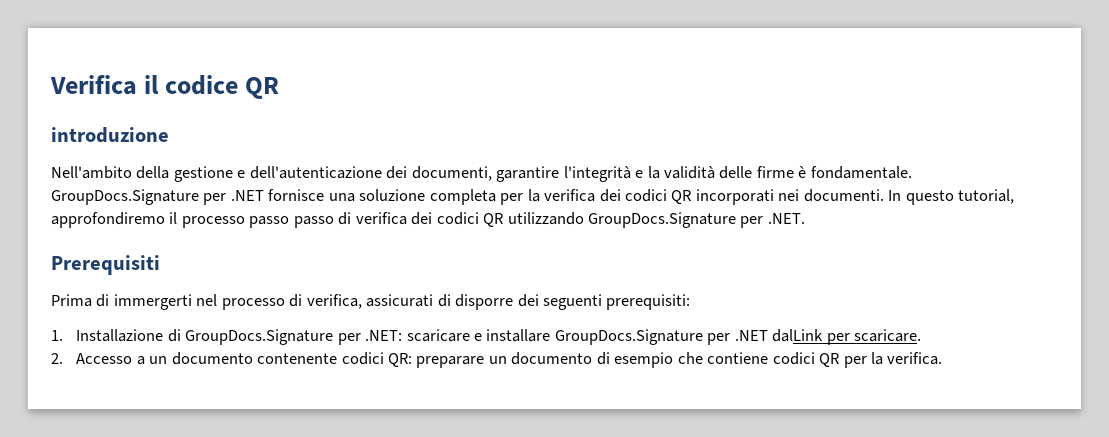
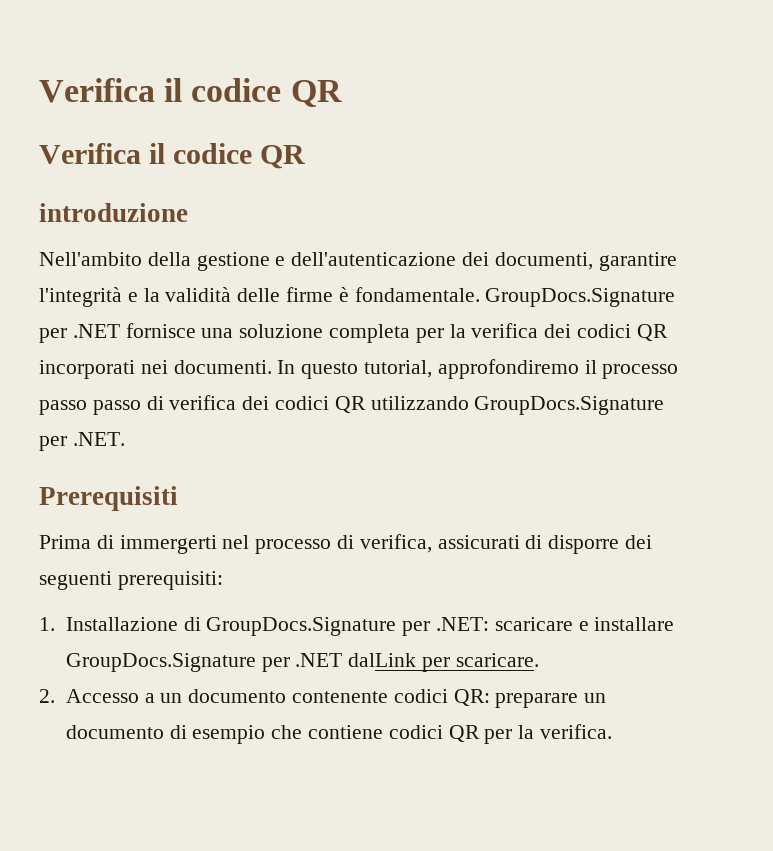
[50,75,280,99] Verifica il codice QR -> [39,78,342,107] [39,143,306,169] Verifica il codice QR // Verifica il codice QR

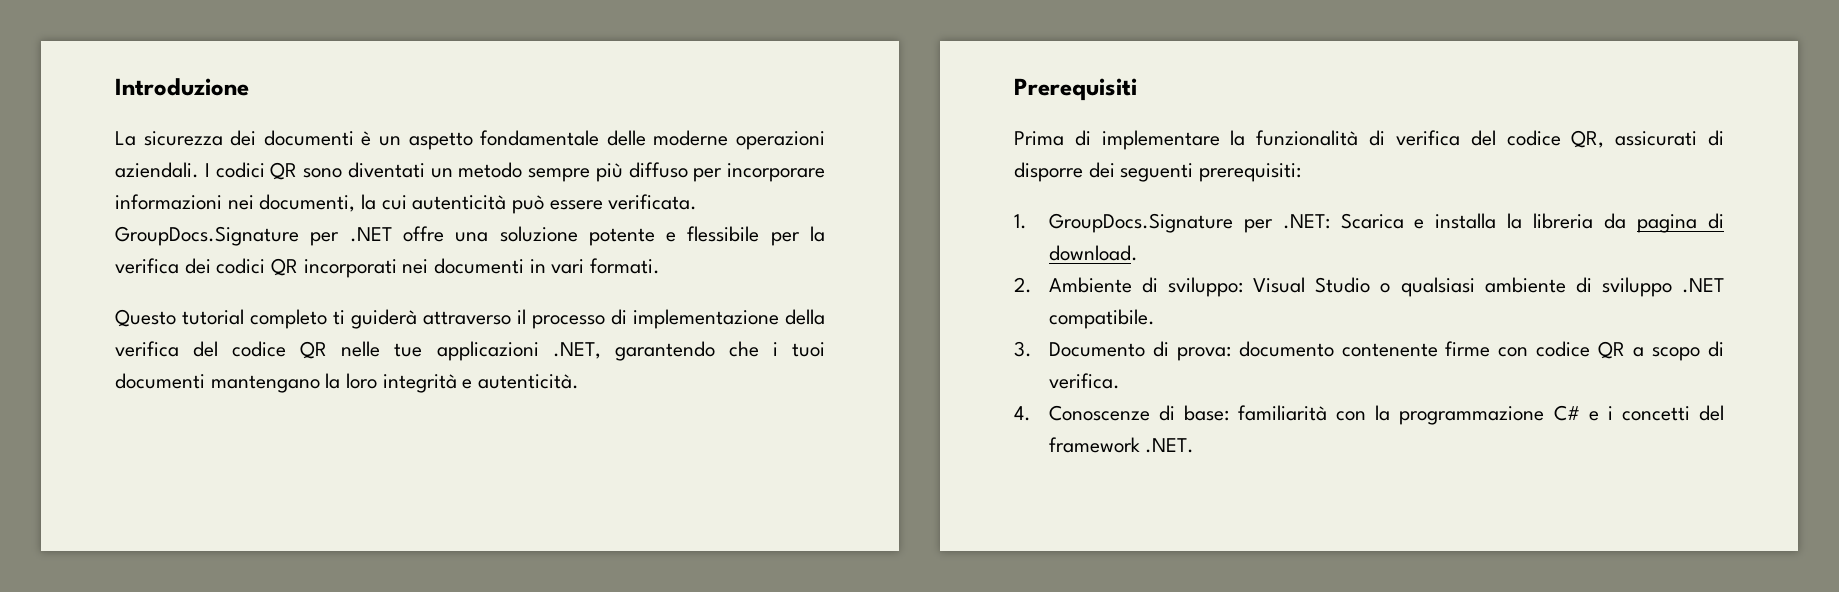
[39,78,342,107] [39,143,306,169] [39,203,188,222] [39,252,677,271] [39,287,676,307] [39,323,196,343] Verifica il codice QR // Verifica il codice QR // introduzione // Nell'ambito della gestione e dell'autenticazione dei documenti, garantire l'integrità e la validità delle firme è fondamentale. GroupDocs.Signature per .NET fornisce -> [115,78,249,96] [115,130,826,150] [115,162,825,182] [115,194,698,214] [115,226,444,246] Introduzione // La sicurezza dei documenti è un aspetto fondamentale delle moderne operazioni aziendali. I codici QR sono diventati un metodo sempre più diffuso per incorporare informazioni nei documenti, la cui autenticità può essere verificata. GroupDocs.Signature per .NET offre
[329,324,411,343] completa -> [588,226,760,246] potente e flessibile
[173,359,679,379] [39,395,665,415] [39,432,125,451] [39,486,178,511] [39,534,432,554] documenti. In questo tutorial, approfondiremo il processo passo passo di verifica dei codici QR utilizzando GroupDocs.Signature per .NET. // Prerequisiti // Prima di immergerti nel processo di verifica, -> [434,258,661,274] [115,309,825,329] [115,341,825,361] [115,373,580,393] [1014,78,1137,101] [1014,130,1605,150] documenti in vari formati. // Questo tutorial completo ti guiderà attraverso il processo di implementazione della verifica del codice QR nelle tue applicazioni .NET, garantendo che i tuoi documenti mantengano la loro integrità e autenticità. // Prerequisiti // Prima di implementare la funzionalità di verifica del codice QR,
[65,617,201,631] Installazione di -> (1027, 221) none
[494,617,675,631] [65,653,539,672] [39,689,607,708] [65,724,612,744] scaricare e installare GroupDocs.Signature per .NET dalLink per scaricare. // 2. Accesso a un documento contenente codici QR: preparare un documento di esempio che contiene codici QR per la verifica. -> [1340,213,1724,233] [1048,245,1138,261] [1014,277,1724,297] [1048,309,1155,329] [1014,341,1725,361] [1048,373,1120,389] [1014,405,1724,425] [1048,437,1195,453] Scarica e installa la libreria da pagina di download. // 2. Ambiente di sviluppo: Visual Studio o qualsiasi ambiente di sviluppo .NET compatibile. // 3. Documento di prova: documento contenente firme con codice QR a scopo di verifica. // 4. Conoscenze di base: familiarità con la programmazione C# e i concetti del framework .NET.

